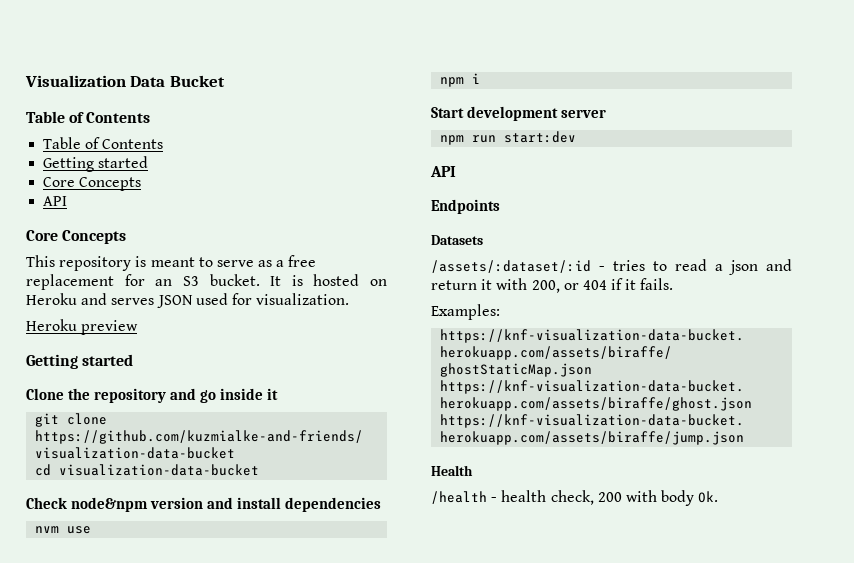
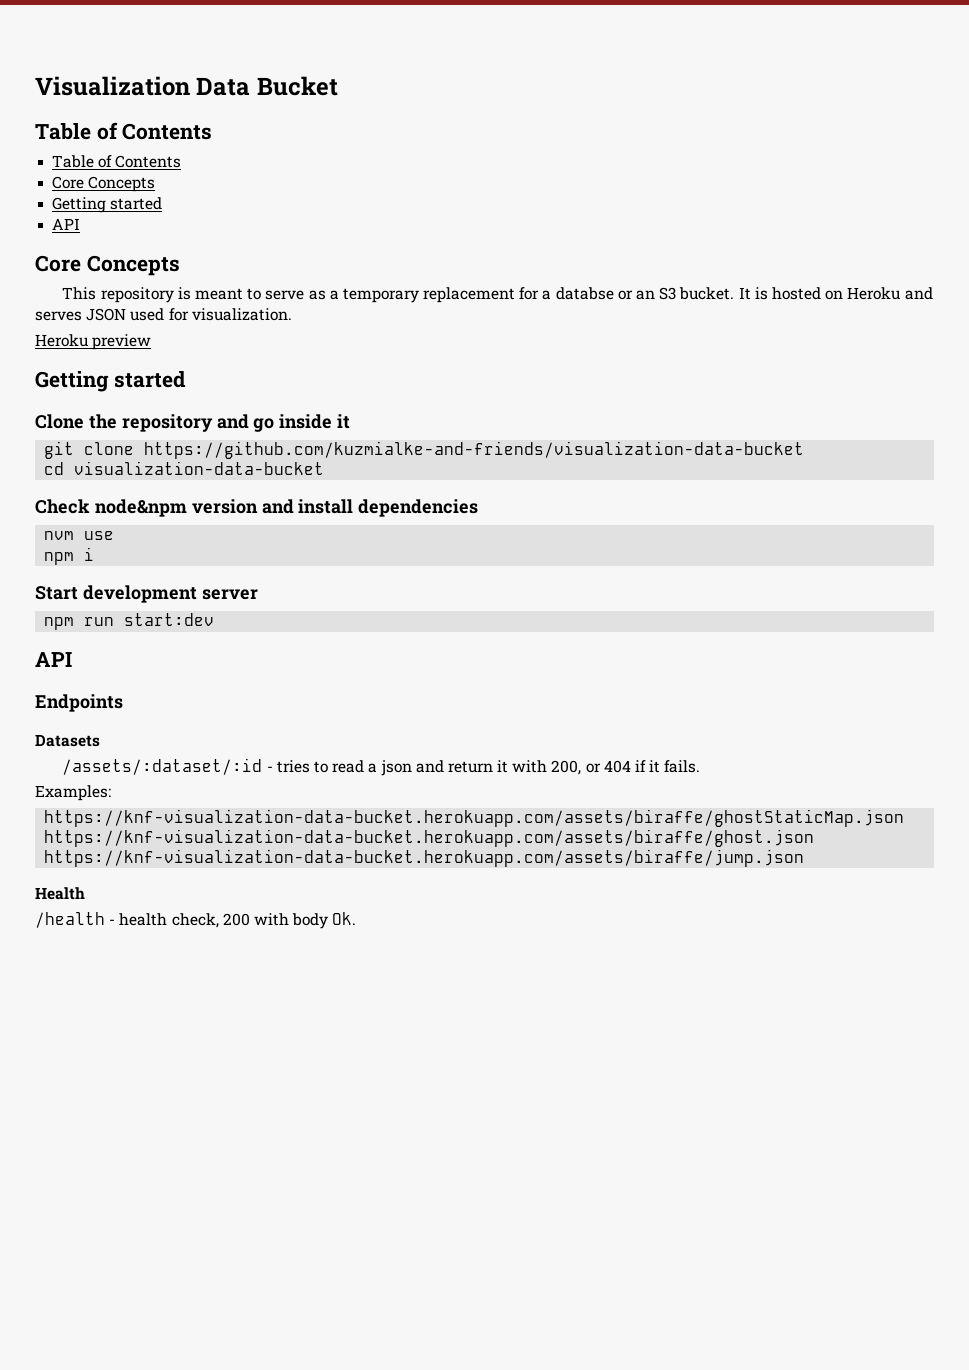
[43,156,149,172] [43,177,142,191] // Getting started // Core Concepts -> [52,176,156,192] [52,197,163,213] // Core Concepts // Getting started
[288,255,317,267] free -> [342,288,419,303] temporary
(145, 280) none -> [542,287,633,300] a databse or

